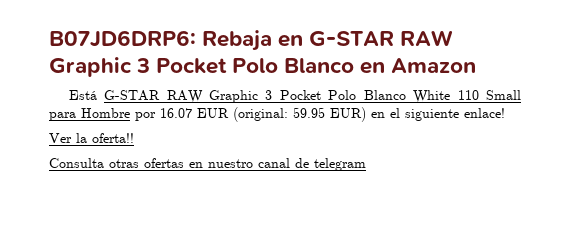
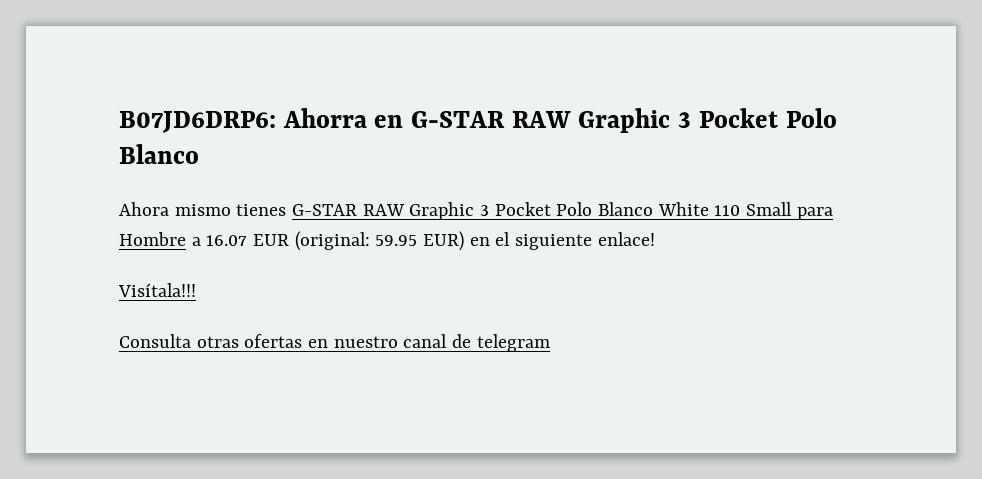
[202,30,273,51] Rebaja -> [282,108,367,128] Ahorra
[360,58,477,74] [68,90,97,100] en Amazon // Está -> [119,202,287,216] // Ahora mismo tienes
[135,112,156,121] por -> [191,237,201,246] a
[49,133,134,143] Ver la oferta!! -> [118,283,196,297] Visítala!!!

